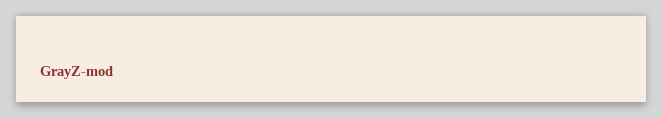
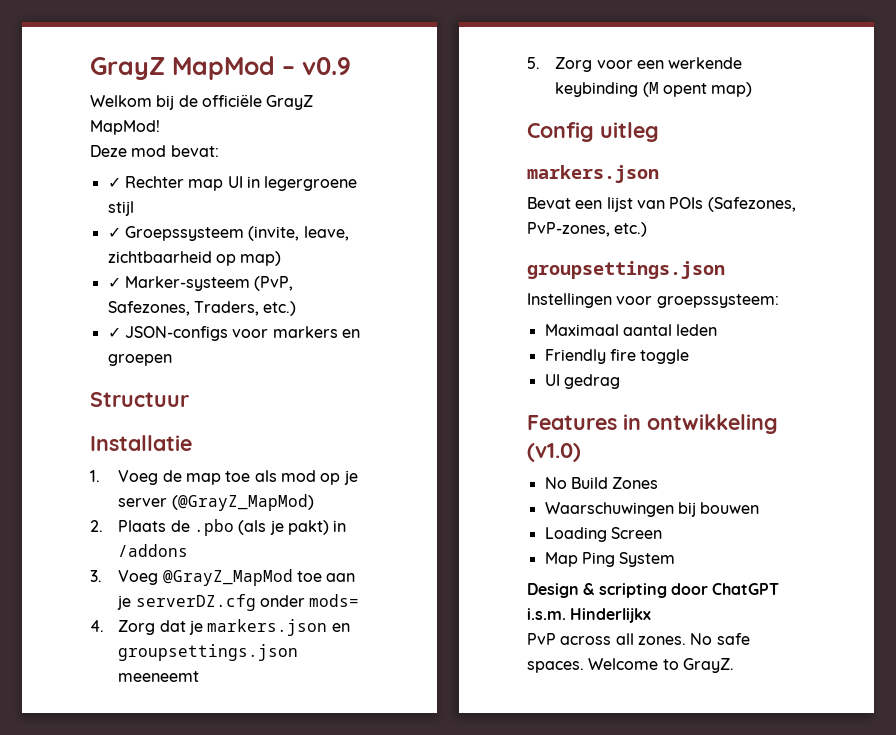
[40,66,113,79] GrayZ-mod -> [90,56,351,80] [90,94,314,110] [90,120,160,135] [90,145,219,157] [107,176,358,191] [107,201,134,216] [107,226,349,241] [107,251,282,266] [107,276,294,291] [107,301,297,316] [107,326,360,341] [107,354,172,366] [90,392,189,407] [90,435,192,451] [90,470,358,485] [118,494,314,511] [90,519,347,536] [118,544,189,557] [90,569,356,586] [117,594,360,611] [90,619,350,636] [118,644,299,661] [118,671,200,682] [527,57,743,72] [555,82,753,97] [527,122,659,142] [527,165,659,183] [527,197,796,212] [527,222,648,237] [527,261,725,279] [527,293,779,308] [544,324,718,336] [544,349,690,364] [544,374,620,389] [527,414,778,434] [527,443,581,462] [544,477,659,489] [544,502,760,517] [544,527,662,542] [544,552,676,567] [527,583,780,598] [527,608,652,623] [527,633,750,645] [527,658,734,673] GrayZ MapMod – v0.9 // Welkom bij de officiële GrayZ MapMod! // Deze mod bevat: // ✓ Rechter map UI in legergroene stijl // ✓ Groepssysteem (invite, leave, zichtbaarheid op map) // ✓ Marker-systeem (PvP, Safezones, Traders, etc.) // ✓ JSON-configs voor markers en groepen // Structuur // Installatie // 1. Voeg de map toe als mod op je server (@GrayZ_MapMod) // 2. Plaats de .pbo (als je pakt) in /addons // 3. Voeg @GrayZ_MapMod toe aan je serverDZ.cfg onder mods= // 4. Zorg dat je markers.json en groupsettings.json meeneemt // 5. Zorg voor een werkende keybinding (M opent map) // Config uitleg // markers.json // Bevat een lijst van POIs (Safezones, PvP-zones, etc.) // groupsettings.json // Instellingen voor groepssysteem: // Maximaal aantal leden // Friendly fire toggle // UI gedrag // Features in ontwikkeling (v1.0) // No Build Zones // Waarschuwingen bij bouwen // Loading Screen // Map Ping System // Design & scripting door ChatGPT i.s.m. Hinderlijkx // PvP across all zones. No safe spaces. Welcome to GrayZ.

